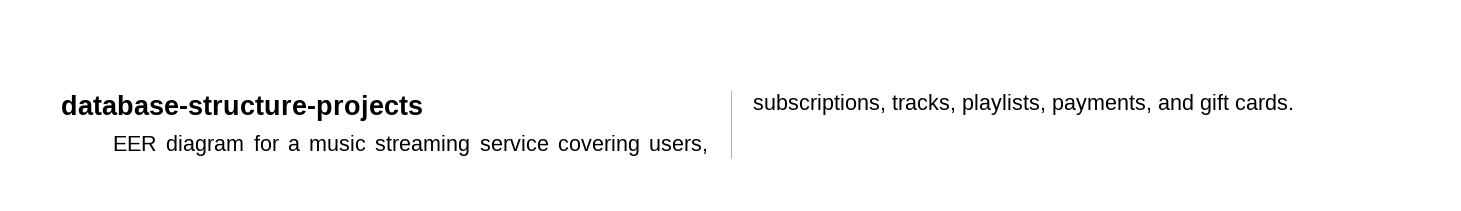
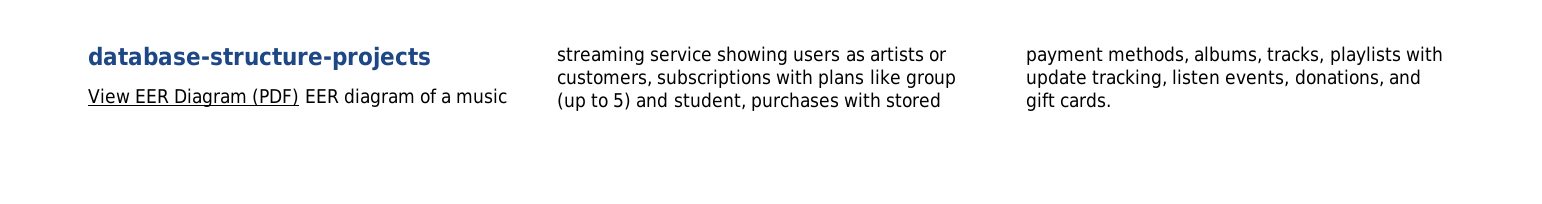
(423, 108) none -> [88,88,300,107] View EER Diagram (PDF)
[253,135,279,151] for -> [419,88,437,104] of
[557,135,708,156] [753,94,1152,115] covering users, subscriptions, tracks, playlists, payments, -> [717,46,947,65] [557,69,956,88] [557,92,941,111] [1026,46,1443,65] [1026,69,1384,88] showing users as artists or customers, subscriptions with plans like group (up to 5) and student, purchases with stored payment methods, albums, tracks, playlists with update tracking, listen events, donations,

